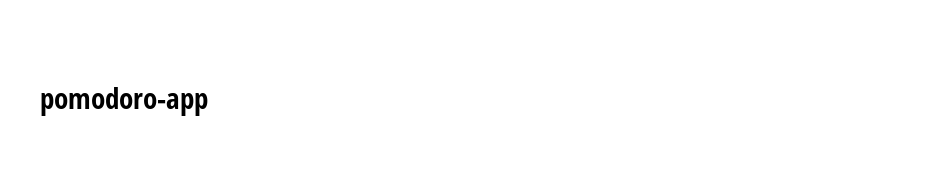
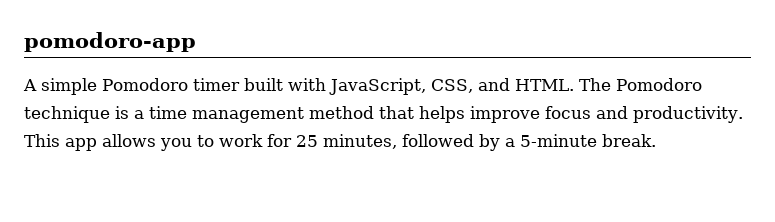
(208, 101) none -> [23,78,702,95] [24,106,743,123] [24,134,656,151] // A simple Pomodoro timer built with JavaScript, CSS, and HTML. The Pomodoro technique is a time management method that helps improve focus and productivity. This app allows you to work for 25 minutes, followed by a 5-minute break.

